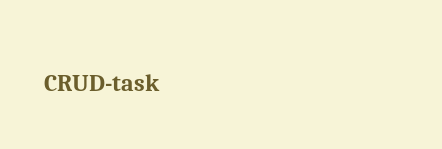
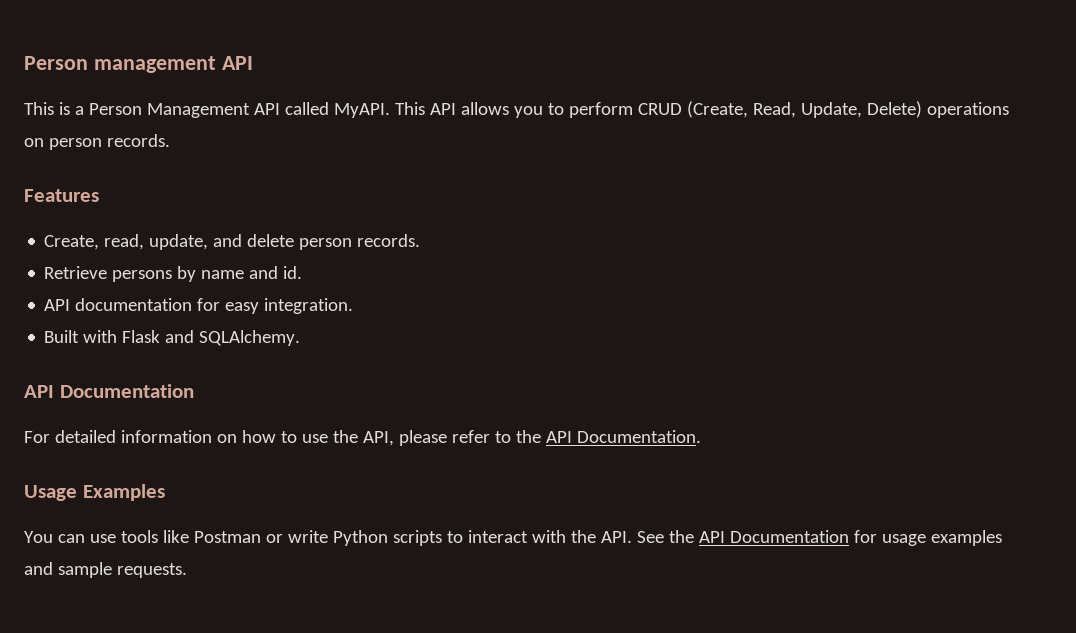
[44,74,160,91] CRUD-task -> [24,56,253,73] [24,101,1009,118] [24,134,170,150] [24,189,99,202] [44,234,421,250] [44,266,303,282] [44,298,354,314] [44,330,301,346] [24,384,194,398] [24,430,701,446] [24,484,165,501] [24,530,1002,546] [24,562,187,578] Person management API // This is a Person Management API called MyAPI. This API allows you to perform CRUD (Create, Read, Update, Delete) operations on person records. // Features // Create, read, update, and delete person records. // Retrieve persons by name and id. // API documentation for easy integration. // Built with Flask and SQLAlchemy. // API Documentation // For detailed information on how to use the API, please refer to the API Documentation. // Usage Examples // You can use tools like Postman or write Python scripts to interact with the API. See the API Documentation for usage examples and sample requests.

